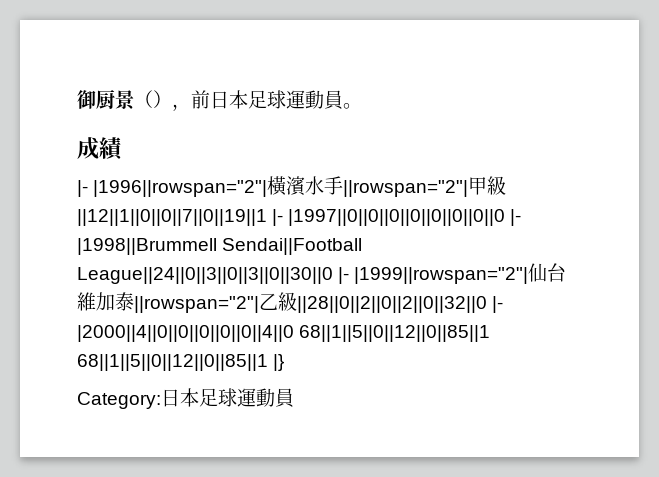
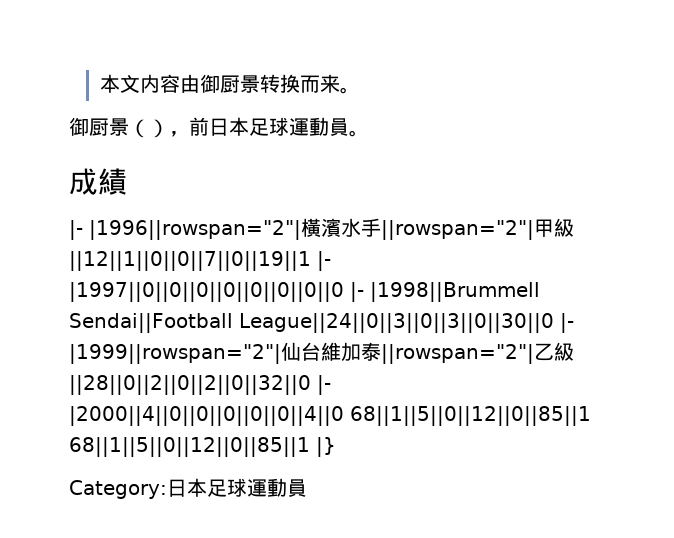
(77, 99) none -> [99,74,360,94] 本文内容由御厨景转换而来。 //

